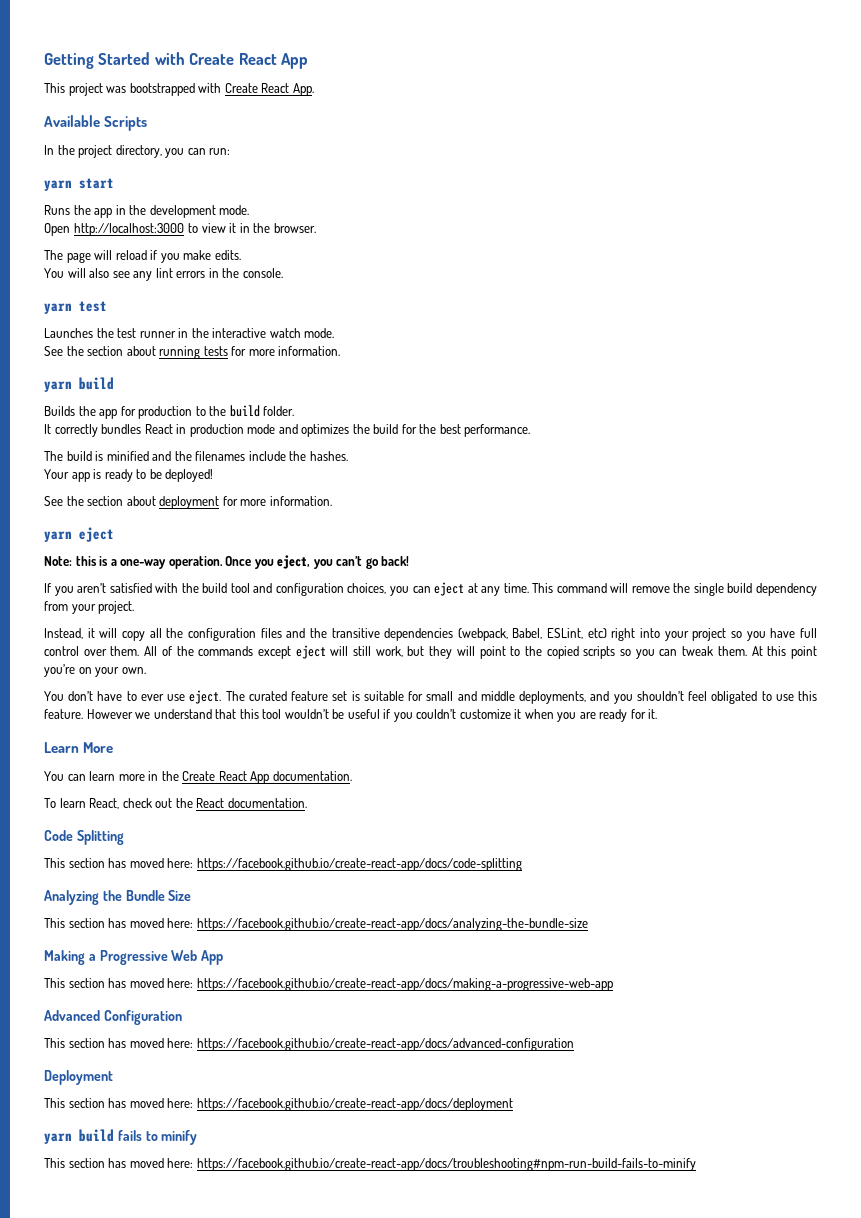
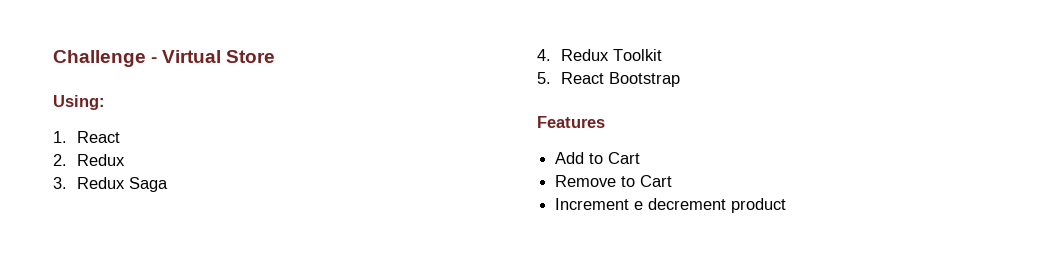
[44,52,309,69] [44,83,314,96] [44,115,148,131] [44,145,231,158] [44,178,114,191] [44,205,250,218] [44,223,316,236] [44,250,241,263] [44,268,283,281] [44,301,107,314] [44,328,335,338] [44,346,341,359] [44,377,114,392] [44,405,295,419] [44,424,531,437] [44,451,348,461] [44,469,214,482] [44,496,332,509] [44,527,114,542] [44,555,410,569] [44,582,817,596] [44,601,135,614] [44,628,818,641] [44,645,817,659] [44,664,146,677] [44,690,818,704] [44,709,658,722] [44,742,114,753] [44,771,352,784] [44,798,307,809] [44,830,124,845] [44,858,522,871] [44,890,192,905] [44,918,588,931] [44,950,224,965] [44,978,613,991] [44,1010,182,1025] [44,1038,574,1051] [44,1070,113,1085] [44,1098,513,1111] [44,1129,198,1145] [44,1158,696,1171] Getting Started with Create React App // This project was bootstrapped with Create React App. // Available Scripts // In the project directory, you can run: // yarn start // Runs the app in the development mode. // Open http://localhost:3000 to view it in the browser. // The page will reload if you make edits. // You will also see any lint errors in the console. // yarn test // Launches the test runner in the interactive watch mode. // See the section about running tests for more information. // yarn build // Builds the app for production to the build folder. // It correctly bundles React in production mode and optimizes the build for the best performance. // The build is minified and the filenames include the hashes. // Your app is ready to be deployed! // See the section about deployment for more information. // yarn eject // Note: this is a one-way operation. Once you eject, you can’t go back! // If you aren’t satisfied with the build tool and configuration choices, you can eject at any time. This command will remove the single build dependency from your project. // Instead, it will copy all the configuration files and the transitive dependencies (webpack, Babel, ESLint, etc) right into your project so you have full control over them. All of the commands except eject will still work, but they will point to the copied scripts so you can tweak them. At this point you’re on your own. // You don’t have to ever use eject. The curated feature set is suitable for small and middle deployments, and you shouldn’t feel obligated to use this feature. However we understand that this tool wouldn’t be useful if you couldn’t customize it when you are ready for it. // Learn More // You can learn more in the Create React App documentation. // To learn React, check out the React documentation. // Code Splitting // This section has moved here: https://facebook.github.io/create-react-app/docs/code-splitting // Analyzing the Bundle Size // This section has moved here: https://facebook.github.io/create-react-app/docs/analyzing-the-bundle-size // Making a Progressive Web App // This section has moved here: https://facebook.github.io/create-react-app/docs/making-a-progressive-web-app // Advanced Configuration // This section has moved here: https://facebook.github.io/create-react-app/docs/advanced-configuration // Deployment // This section has moved here: https://facebook.github.io/create-react-app/docs/deployment // yarn build fails to minify // This section has moved here: https://facebook.github.io/create-react-app/docs/troubleshooting#npm-run-build-fails-to-minify -> [53,50,276,67] [53,95,105,110] [53,131,121,143] [53,154,126,166] [53,177,169,192] [537,49,663,61] [537,72,681,87] [537,116,605,128] [555,152,641,164] [555,175,673,187] [555,198,787,213] Challenge - Virtual Store // Using: // 1. React // 2. Redux // 3. Redux Saga // 4. Redux Toolkit // 5. React Bootstrap // Features // Add to Cart // Remove to Cart // Increment e decrement product

